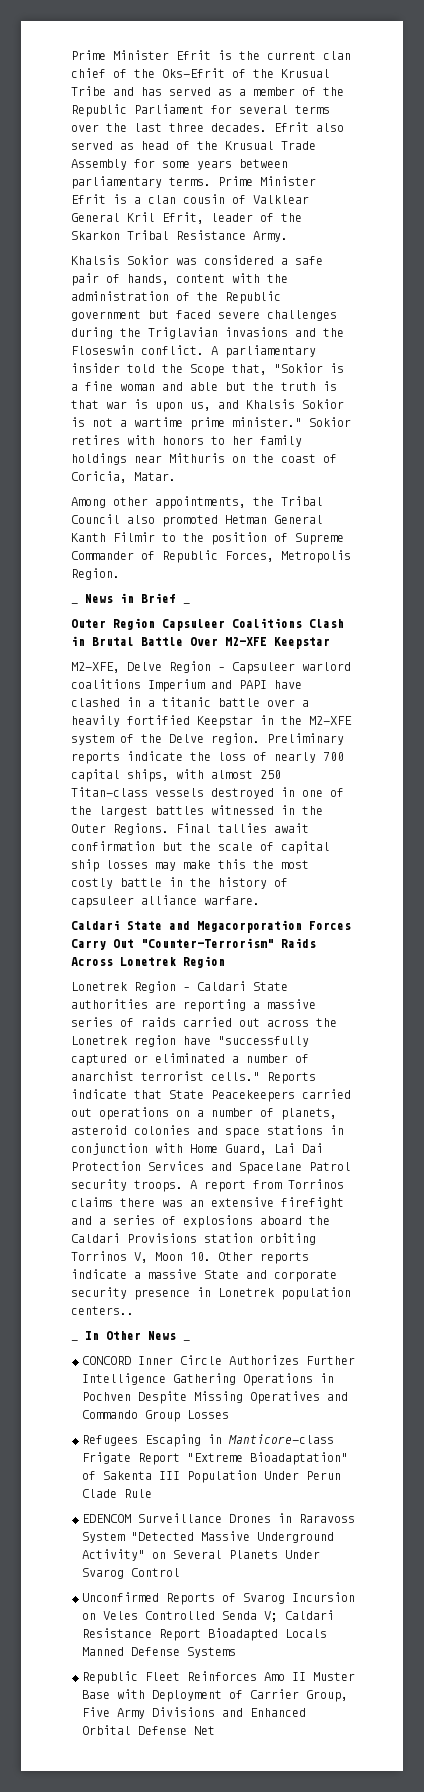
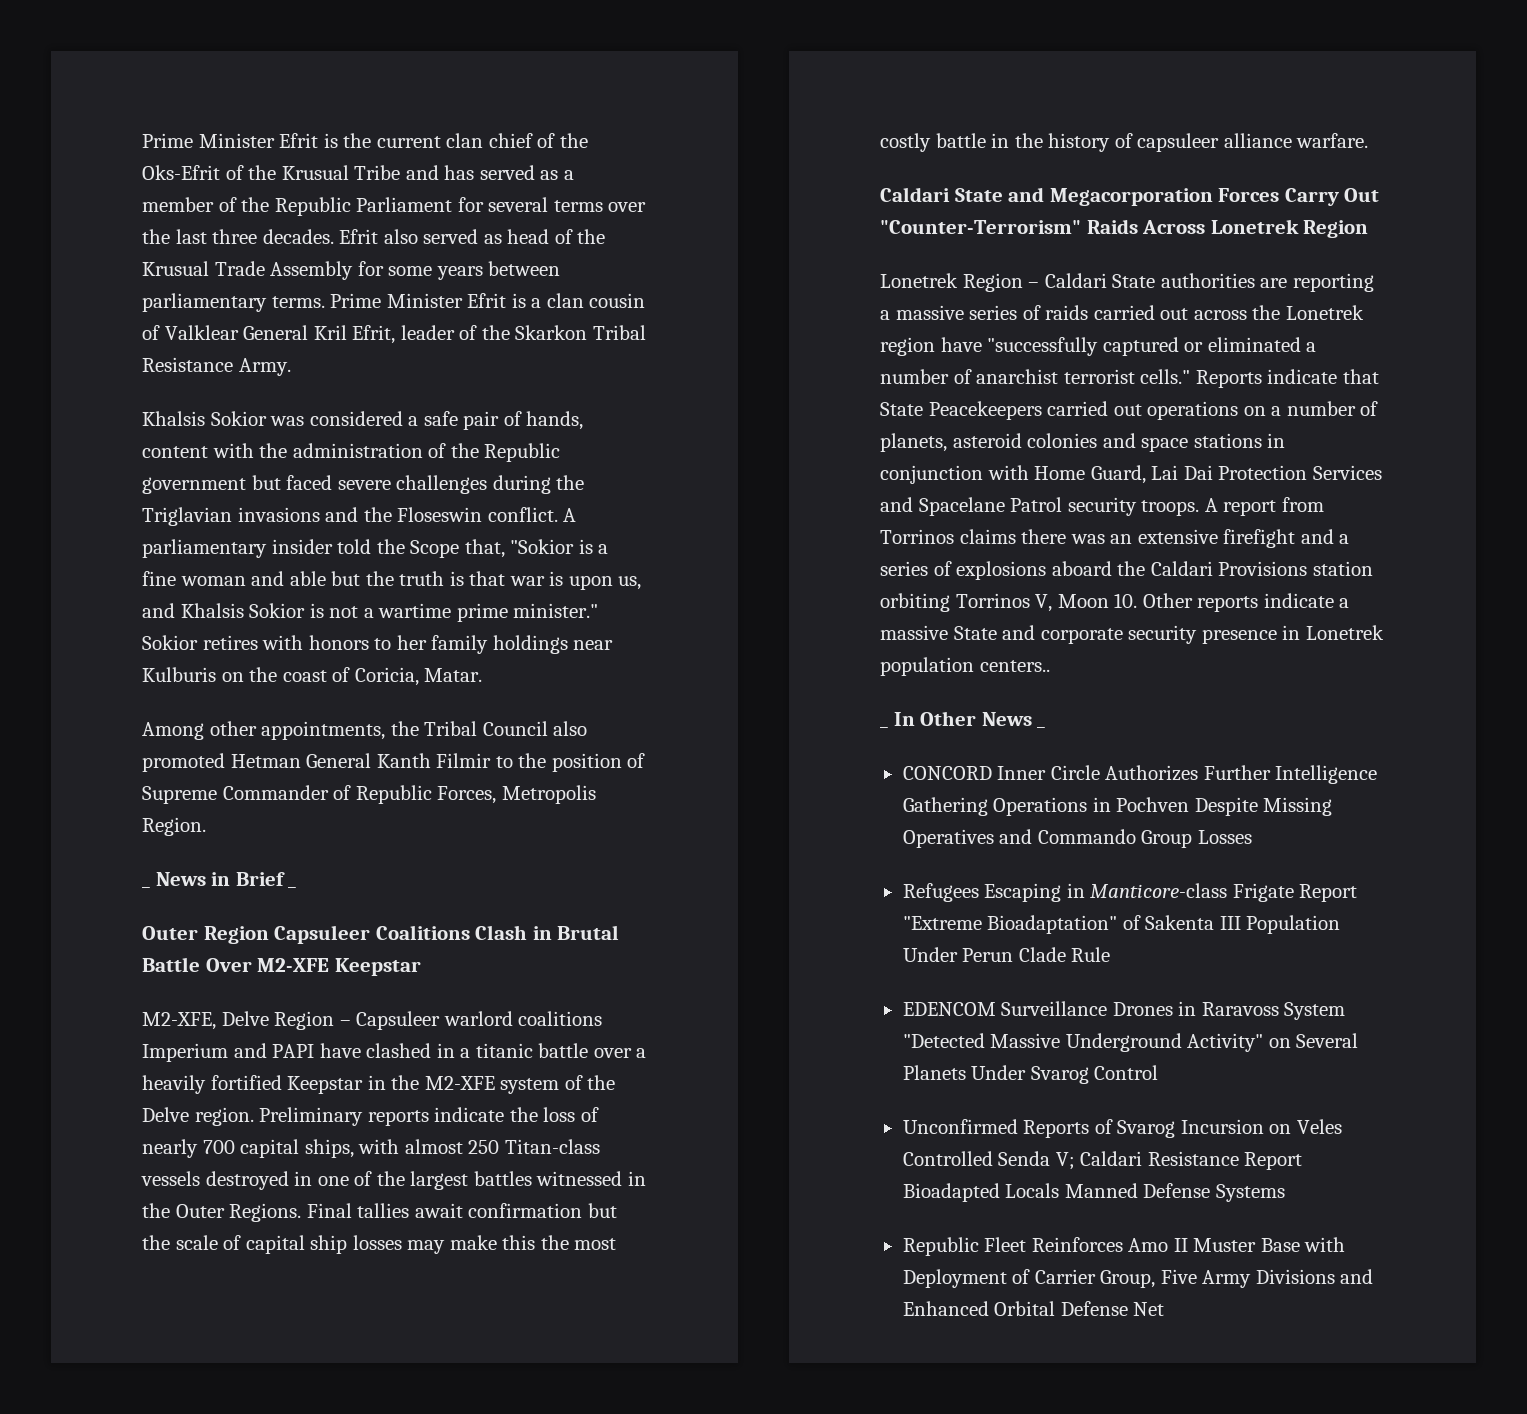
[169,453,225,463] Mithuris -> [142,667,216,682] Kulburis

